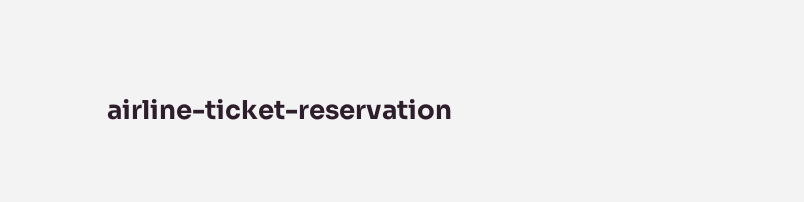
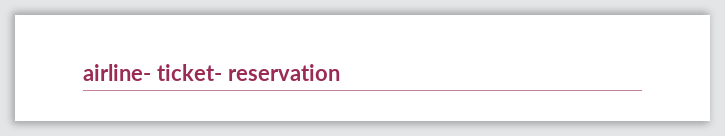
[107,99,452,120] airline-ticket-reservation -> [83,64,340,81] airline- ticket- reservation

